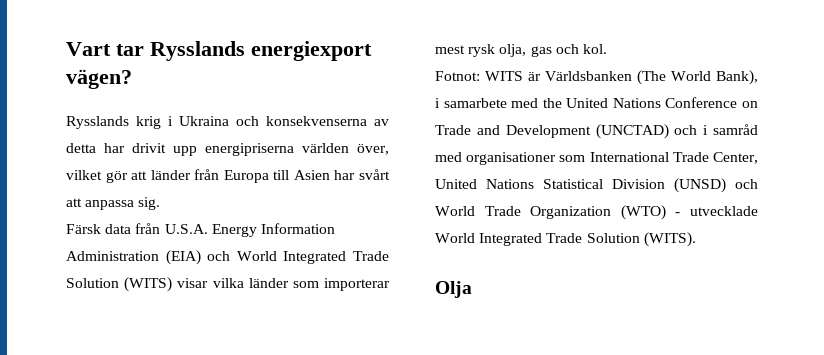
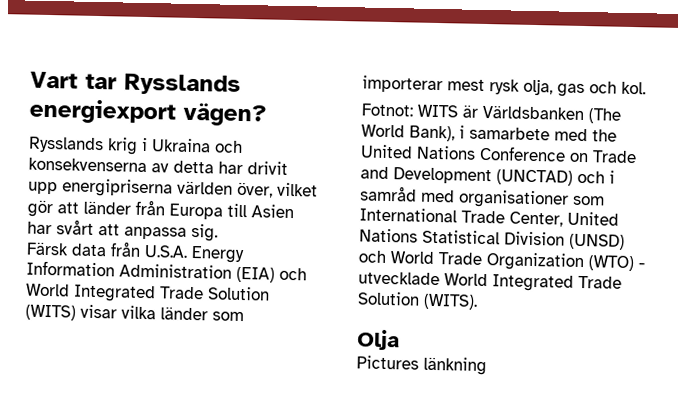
(472, 289) none -> [356,355,487,376] // Pictures länkning

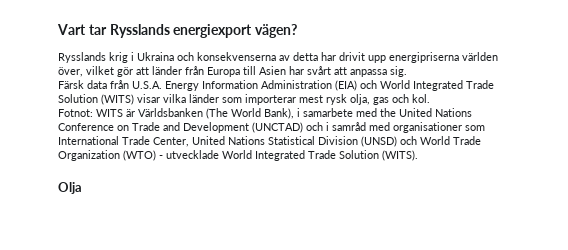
[356,355,487,376] // Pictures länkning -> (82, 188) none

